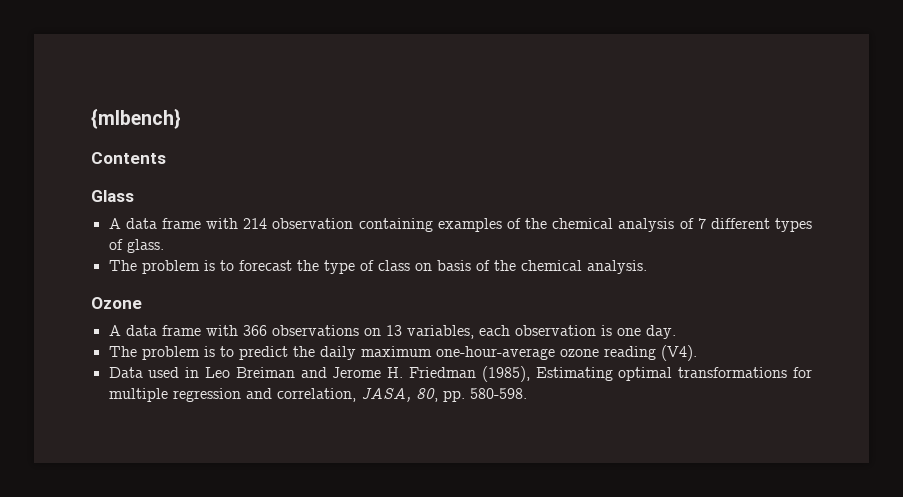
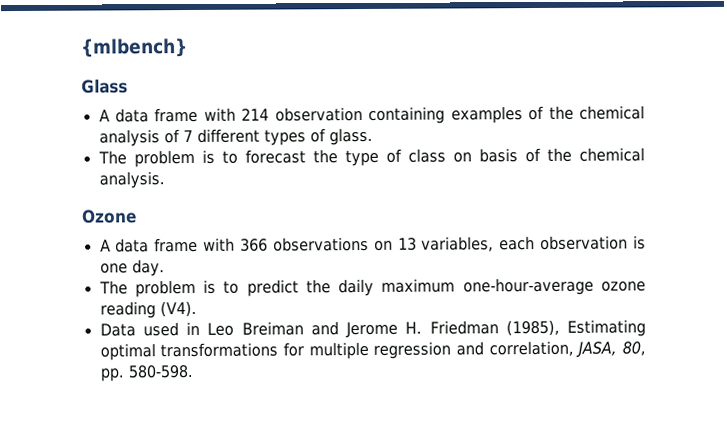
[91,152,166,164] // Contents -> (188, 48) none

